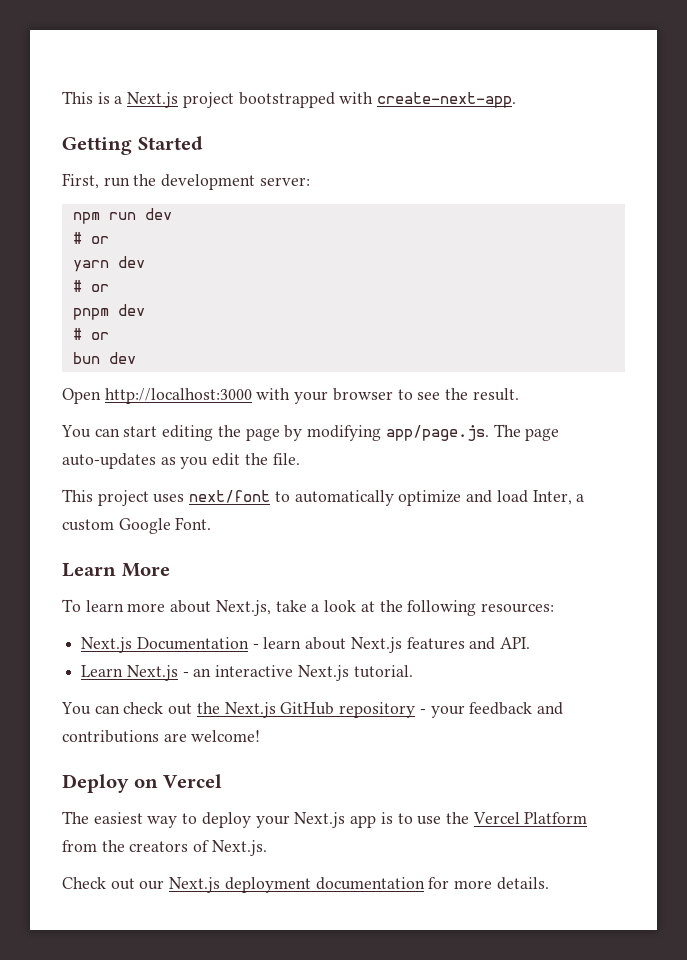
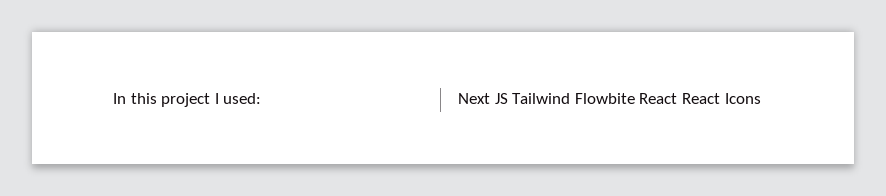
[62,91,517,108] [62,136,203,155] [62,173,310,190] [72,208,172,224] [72,232,109,244] [72,256,145,272] [72,280,109,292] [72,304,145,320] [72,328,109,340] [72,352,136,364] [62,388,519,404] [61,424,560,441] [62,453,300,469] [62,489,585,506] [62,517,212,534] [62,563,170,577] [62,599,554,616] [81,637,531,653] [81,665,413,681] [61,702,563,718] [62,730,261,743] [62,774,223,793] [62,811,588,828] [62,840,267,856] [62,877,549,893] This is a Next.js project bootstrapped with create-next-app. // Getting Started // First, run the development server: // npm run dev // # or // yarn dev // # or // pnpm dev // # or // bun dev // Open http://localhost:3000 with your browser to see the result. // You can start editing the page by modifying app/page.js. The page auto-updates as you edit the file. // This project uses next/font to automatically optimize and load Inter, a custom Google Font. // Learn More // To learn more about Next.js, take a look at the following resources: // Next.js Documentation - learn about Next.js features and API. // Learn Next.js - an interactive Next.js tutorial. // You can check out the Next.js GitHub repository - your feedback and contributions are welcome! // Deploy on Vercel // The easiest way to deploy your Next.js app is to use the Vercel Platform from the creators of Next.js. // Check out our Next.js deployment documentation for more details. -> [113,93,262,107] [458,93,761,104] In this project I used: // Next JS Tailwind Flowbite React React Icons

